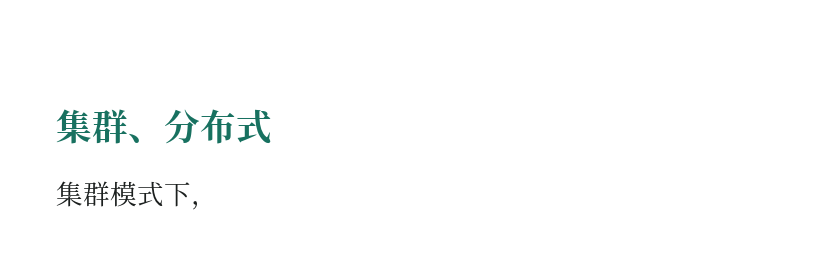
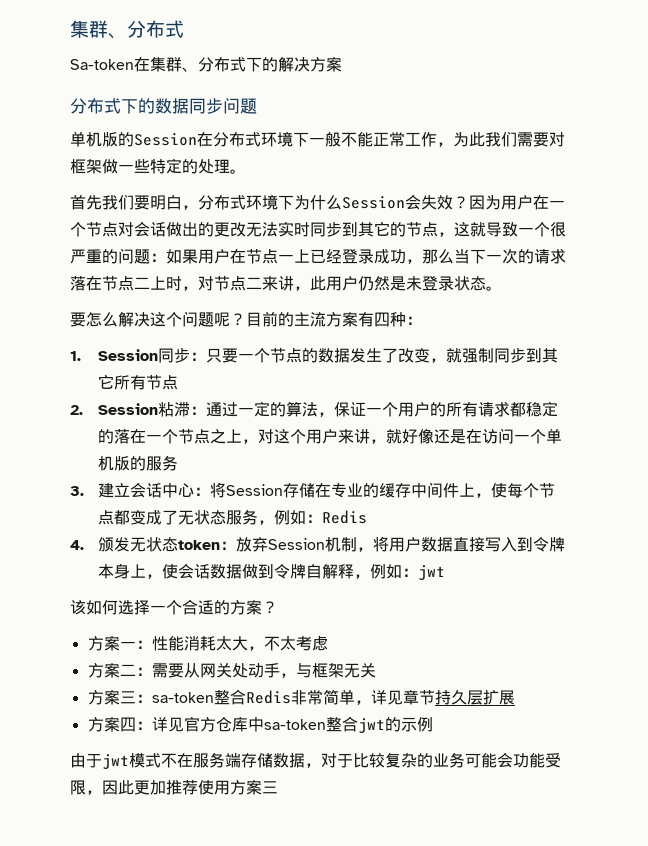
[56,181,218,210] 集群模式下， -> [70,56,342,72] [70,98,257,114] [70,131,565,147] [70,158,246,174] [70,194,565,210] [70,221,566,237] [70,248,566,264] [70,276,502,291] [70,311,422,327] [70,348,559,363] [98,374,179,390] [70,401,559,417] [98,428,563,444] [98,455,179,471] [70,482,556,498] [98,509,368,525] [70,536,566,552] [98,563,446,580] [70,599,278,615] [87,635,328,651] [87,663,376,678] [87,689,515,705] [87,716,433,733] [70,752,561,769] [70,780,278,795] Sa-token在集群、分布式下的解决方案 // 分布式下的数据同步问题 // 单机版的Session在分布式环境下一般不能正常工作，为此我们需要对框架做一些特定的处理。 // 首先我们要明白，分布式环境下为什么Session会失效？因为用户在一个节点对会话做出的更改无法实时同步到其它的节点，这就导致一个很严重的问题：如果用户在节点一上已经登录成功，那么当下一次的请求落在节点二上时，对节点二来讲，此用户仍然是未登录状态。 // 要怎么解决这个问题呢？目前的主流方案有四种： // 1. Session同步：只要一个节点的数据发生了改变，就强制同步到其它所有节点 // 2. Session粘滞：通过一定的算法，保证一个用户的所有请求都稳定的落在一个节点之上，对这个用户来讲，就好像还是在访问一个单机版的服务 // 3.建立会话中心：将Session存储在专业的缓存中间件上，使每个节点都变成了无状态服务，例如：Redis // 4.颁发无状态token：放弃Session机制，将用户数据直接写入到令牌本身上，使会话数据做到令牌自解释，例如：jwt // 该如何选择一个合适的方案？ // 方案一：性能消耗太大，不太考虑 // 方案二：需要从网关处动手，与框架无关 // 方案三：sa-token整合Redis非常简单，详见章节持久层扩展 // 方案四：详见官方仓库中sa-token整合jwt的示例 // 由于jwt模式不在服务端存储数据，对于比较复杂的业务可能会功能受限，因此更加推荐使用方案三

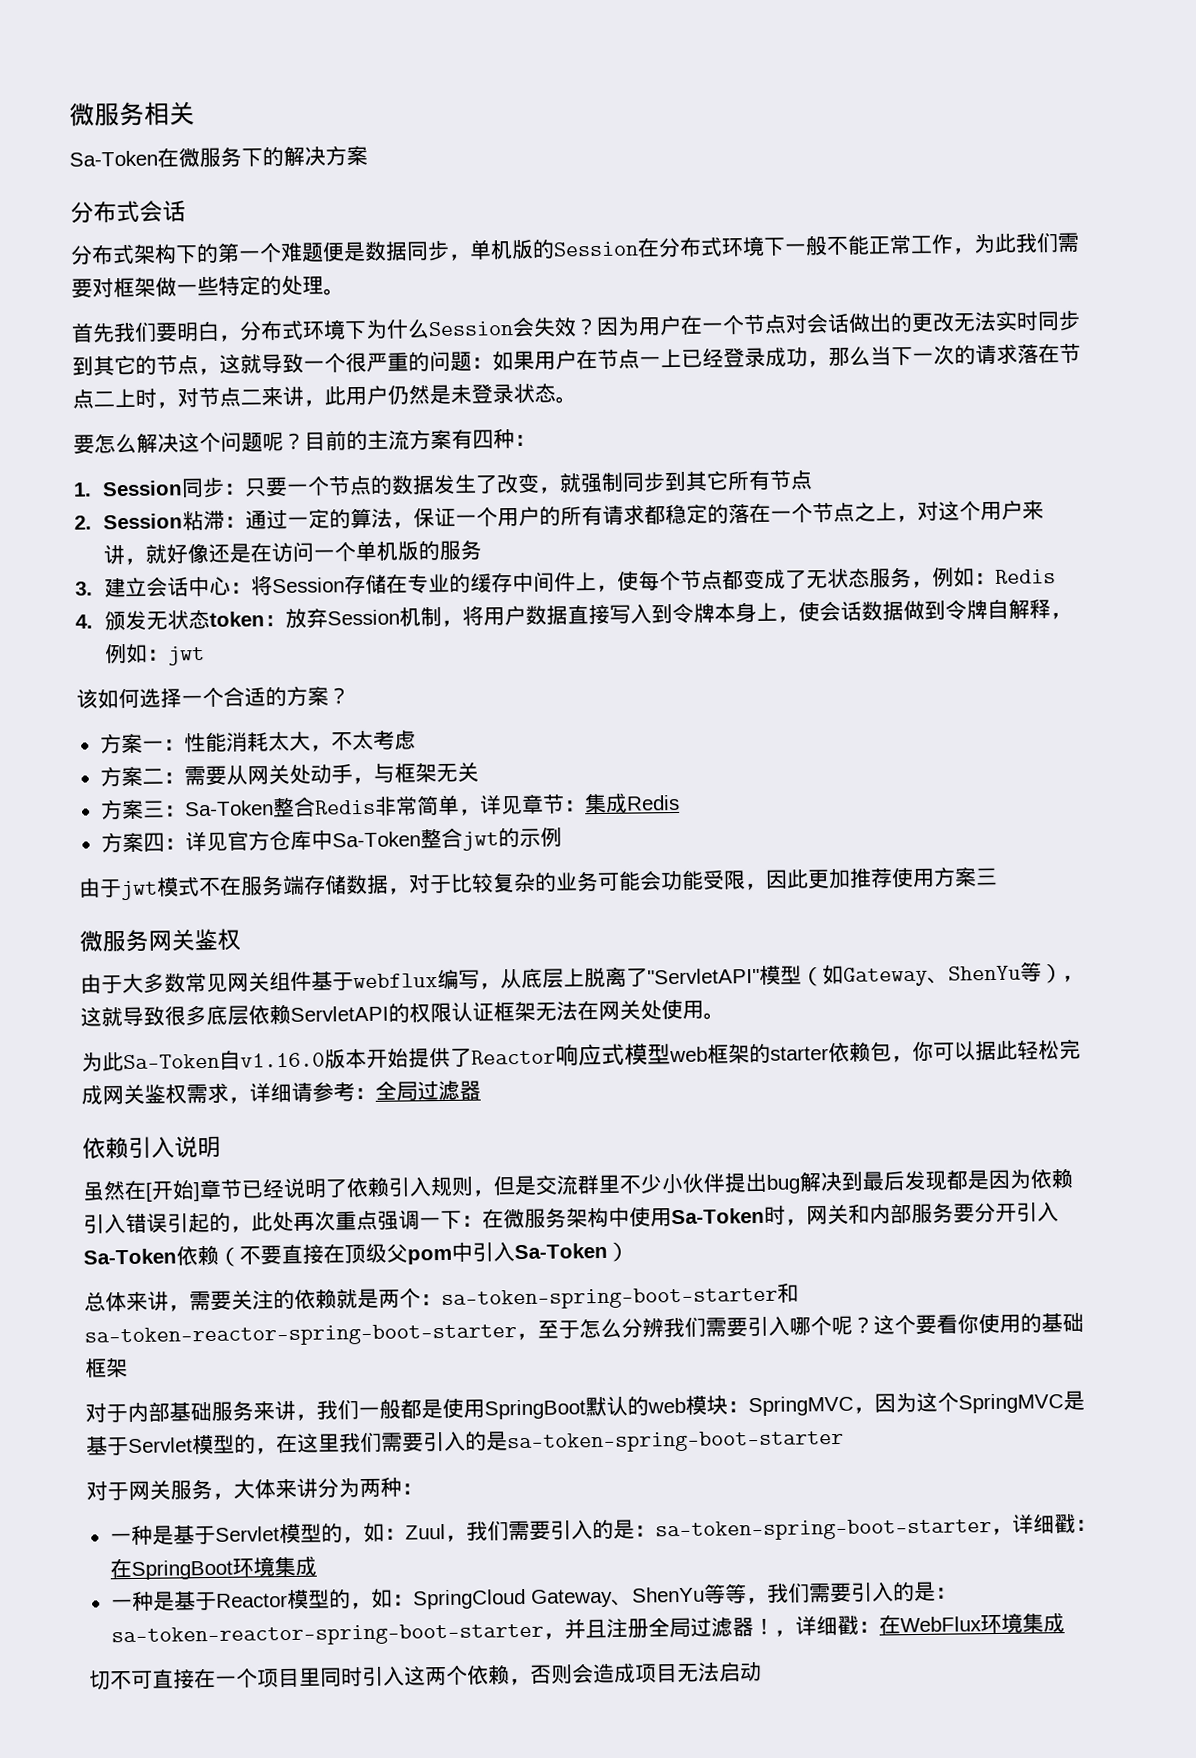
[70,20,184,39] [70,56,246,72] 集群、分布式 // Sa-token在集群、分布式 -> [69,101,195,127] [69,146,242,168] 微服务相关 // Sa-Token在微服务
[121,98,155,114] 下的 -> [139,200,186,223] [70,241,366,265] 会话 // 分布式架构下的第一个难题便是
[223,98,257,114] 问题 // -> [449,253,471,261] ，
[151,692,214,703] sa-token -> [183,800,274,817] Sa-Token
[434,689,515,705] 持久层扩展 -> [562,792,680,814] ：集成Redis
[263,719,326,730] sa-token -> [331,831,421,848] Sa-Token
(278, 787) none -> [79,928,241,953] [80,961,1084,994] [80,998,725,1027] [81,1038,1081,1072] [81,1079,481,1105] [82,1135,221,1160] [82,1168,1073,1202] [83,1202,1059,1234] [83,1241,629,1267] [84,1282,799,1312] [84,1312,1084,1348] [85,1357,128,1378] [85,1390,1085,1423] [86,1429,844,1456] [86,1476,423,1501] [109,1512,1097,1546] [109,1555,317,1581] [110,1581,957,1612] [110,1612,1065,1648] [89,1661,762,1691] // 微服务网关鉴权 // 由于大多数常见网关组件基于webflux编写，从底层上脱离了"ServletAPI"模型（如Gateway、ShenYu等），这就导致很多底层依赖ServletAPI的权限认证框架无法在网关处使用。 // 为此Sa-Token自v1.16.0版本开始提供了Reactor响应式模型web框架的starter依赖包，你可以据此轻松完成网关鉴权需求，详细请参考：全局过滤器 // 依赖引入说明 // 虽然在[开始]章节已经说明了依赖引入规则，但是交流群里不少小伙伴提出bug解决到最后发现都是因为依赖引入错误引起的，此处再次重点强调一下：在微服务架构中使用Sa-Token时，网关和内部服务要分开引入Sa-Token依赖（不要直接在顶级父pom中引入Sa-Token） // 总体来讲，需要关注的依赖就是两个：sa-token-spring-boot-starter和sa-token-reactor-spring-boot-starter，至于怎么分辨我们需要引入哪个呢？这个要看你使用的基础框架 // 对于内部基础服务来讲，我们一般都是使用SpringBoot默认的web模块：SpringMVC，因为这个SpringMVC是基于Servlet模型的，在这里我们需要引入的是sa-token-spring-boot-starter // 对于网关服务，大体来讲分为两种： // 一种是基于Servlet模型的，如：Zuul，我们需要引入的是：sa-token-spring-boot-starter，详细戳：在SpringBoot环境集成 // 一种是基于Reactor模型的，如：SpringCloud Gateway、ShenYu等等，我们需要引入的是：sa-token-reactor-spring-boot-starter，并且注册全局过滤器！，详细戳：在WebFlux环境集成 // 切不可直接在一个项目里同时引入这两个依赖，否则会造成项目无法启动

